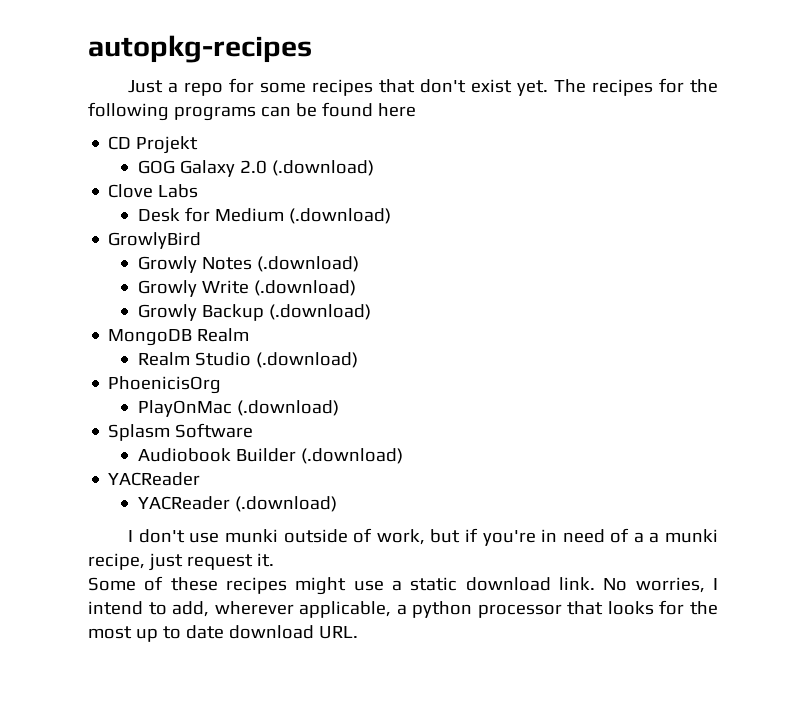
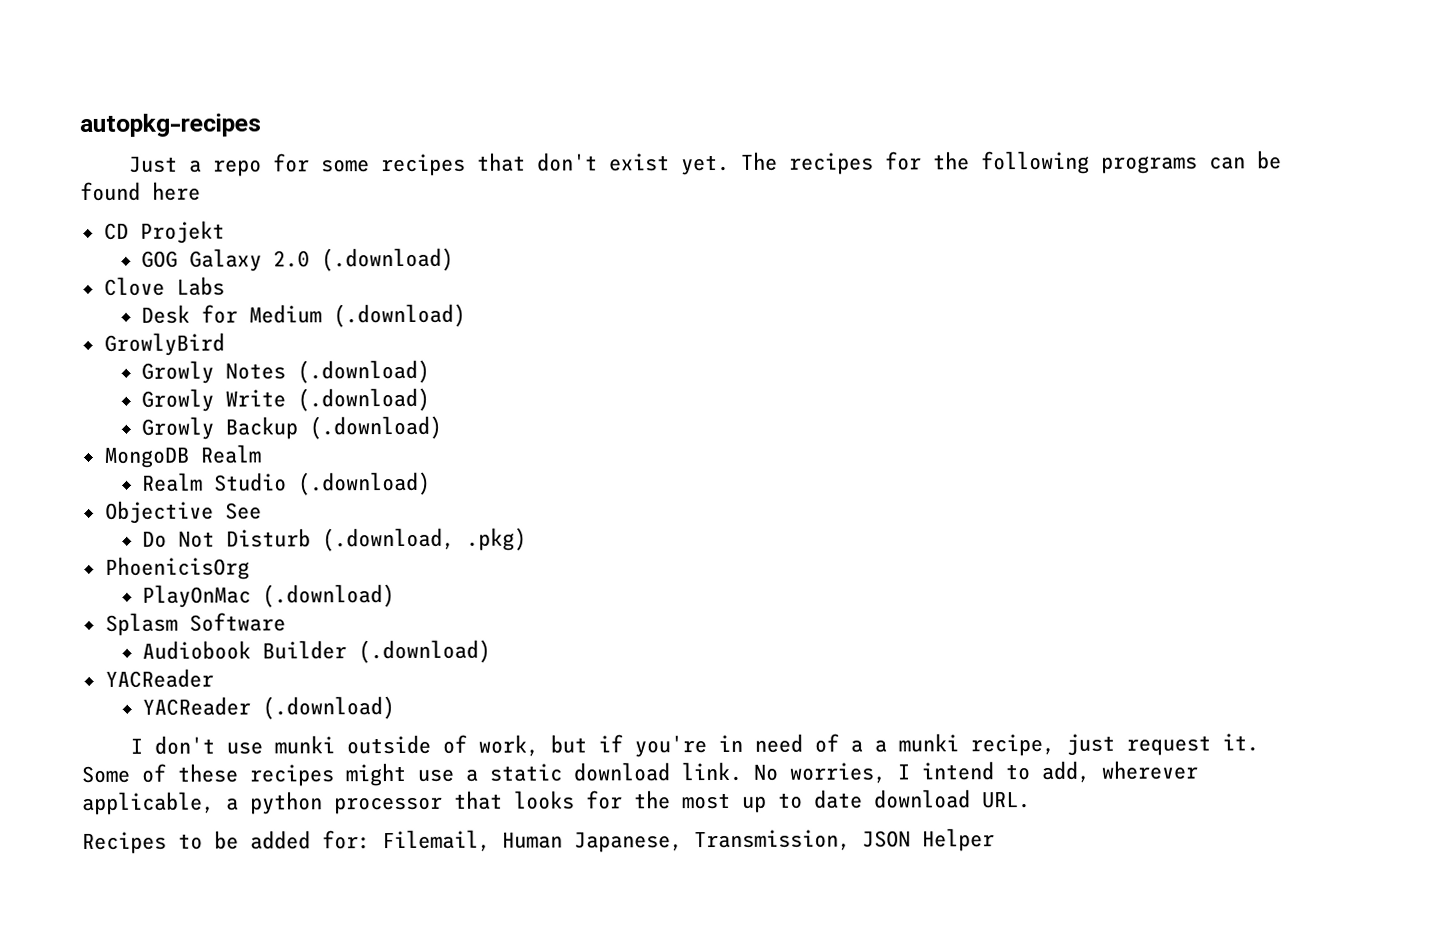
(358, 360) none -> [104,500,262,524] [142,527,528,552] // Objective See // Do Not Disturb (.download, .pkg)
(358, 632) none -> [82,828,995,855] // Recipes to be added for: Filemail, Human Japanese, Transmission, JSON Helper

